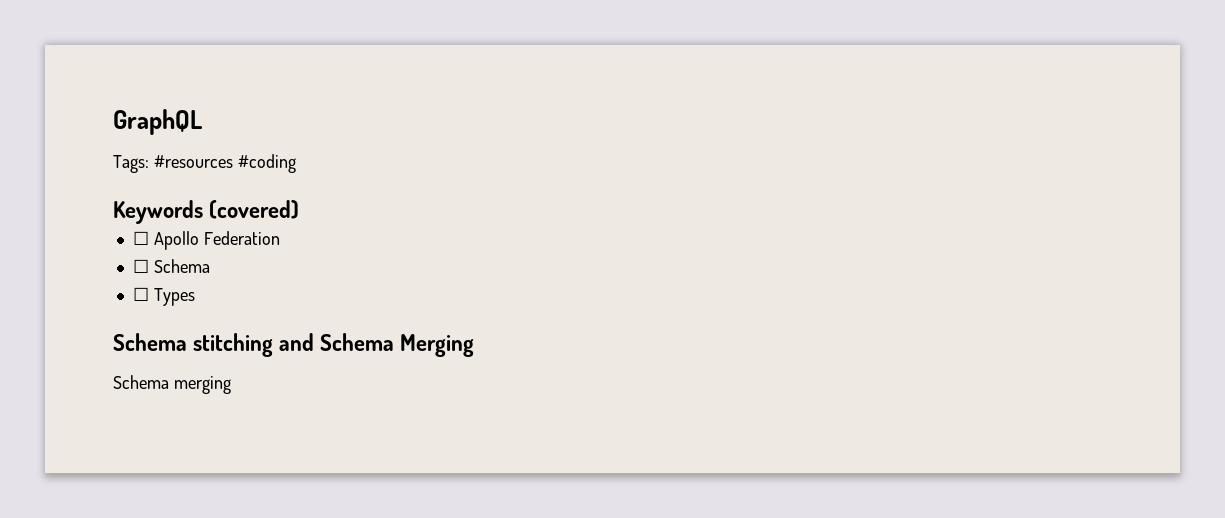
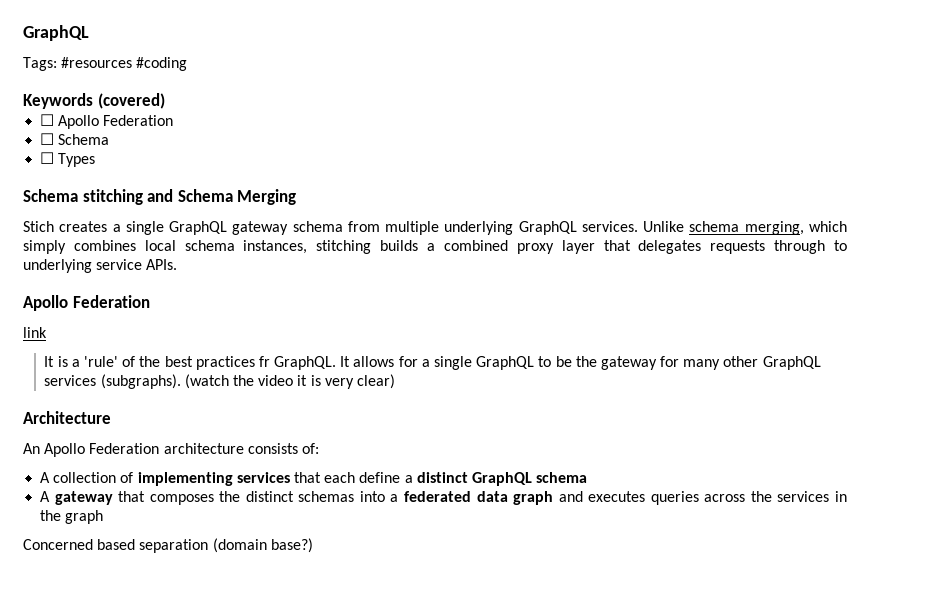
[113,375,231,394] Schema merging -> [23,221,847,235] [23,240,848,254] [23,259,178,273] [23,295,150,311] [23,327,47,338] [44,356,821,370] [44,374,395,389] [23,411,111,424] [23,443,319,457] [40,472,588,486] [40,491,848,505] [40,510,104,524] [23,538,313,553] Stich creates a single GraphQL gateway schema from multiple underlying GraphQL services. Unlike schema merging, which simply combines local schema instances, stitching builds a combined proxy layer that delegates requests through to underlying service APIs. // Apollo Federation // link // It is a 'rule' of the best practices fr GraphQL. It allows for a single GraphQL to be the gateway for many other GraphQL services (subgraphs). (watch the video it is very clear) // Architecture // An Apollo Federation architecture consists of: // A collection of implementing services that each define a distinct GraphQL schema // A gateway that composes the distinct schemas into a federated data graph and executes queries across the services in the graph // Concerned based separation (domain base?)

